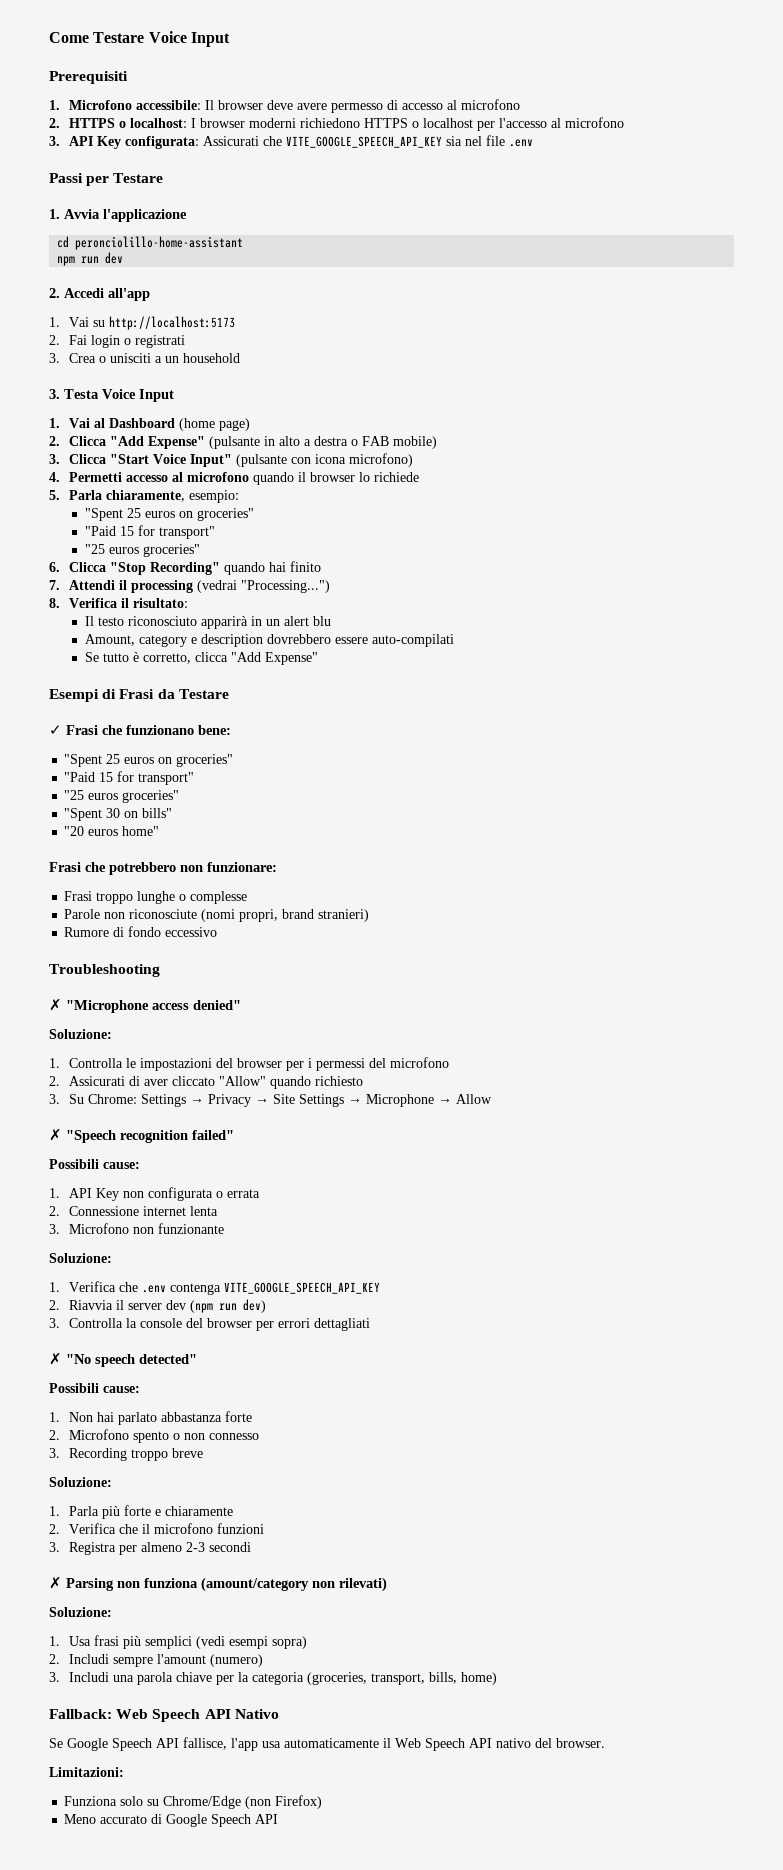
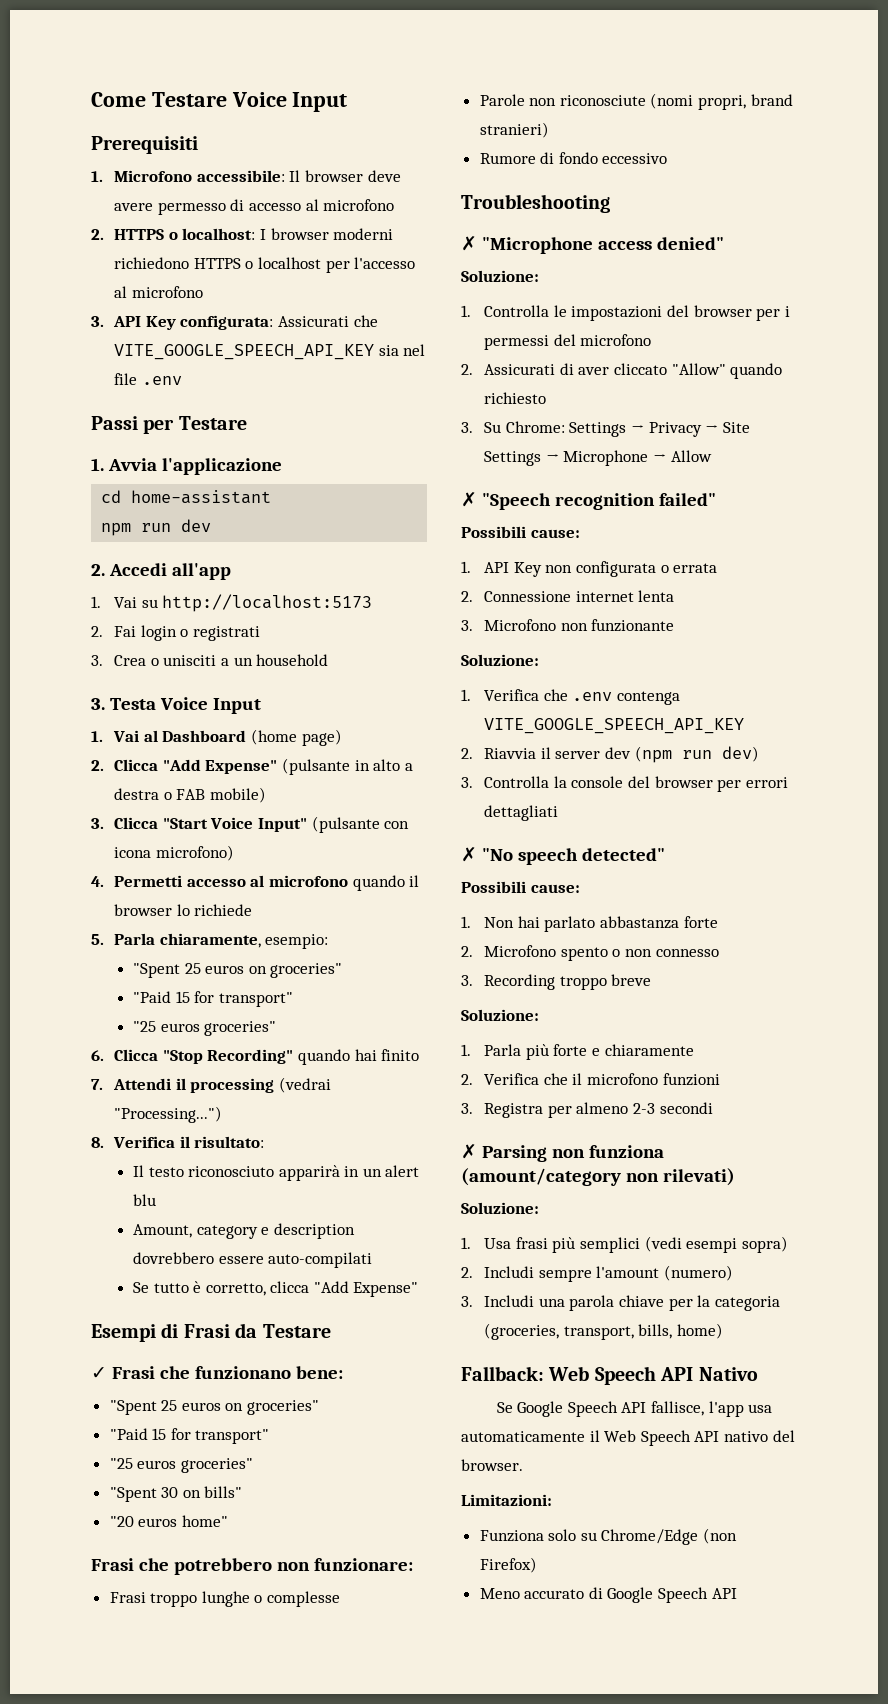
[75,236,244,250] peronciolillo-home-assistant -> [131,490,272,504] home-assistant

